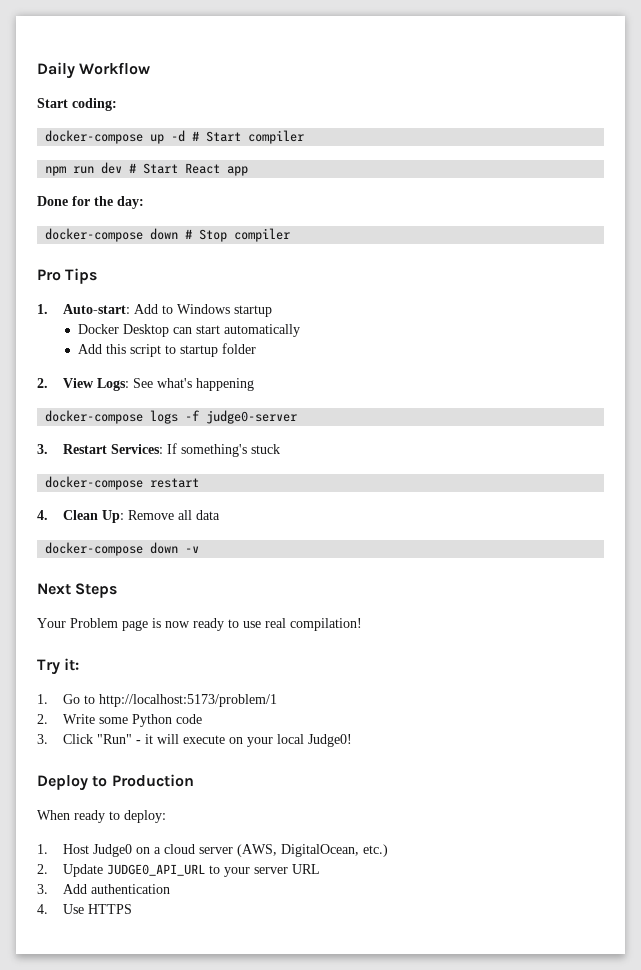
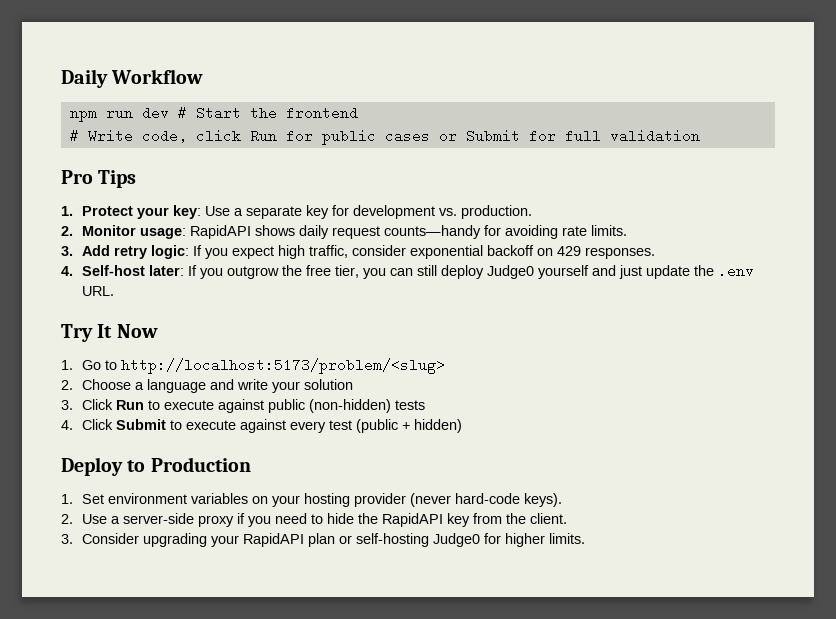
[37,98,117,111] [45,130,305,144] // Start coding: // docker-compose up -d # Start compiler -> (204, 76) none
[185,163,249,176] [37,196,144,209] [45,228,291,242] [37,268,98,284] [37,304,272,317] [78,324,301,337] [78,343,257,357] [37,378,254,391] [45,410,298,424] [37,443,280,457] [45,476,200,490] [37,510,220,523] [45,542,200,556] [37,583,118,598] [37,618,362,631] React app // Done for the day: // docker-compose down # Stop compiler // Pro Tips // 1. Auto-start: Add to Windows startup // Docker Desktop can start automatically // Add this script to startup folder // 2. View Logs: See what's happening // docker-compose logs -f judge0-server // 3. Restart Services: If something's stuck // docker-compose restart // 4. Clean Up: Remove all data // docker-compose down -v // Next Steps // Your Problem page is now ready to use real compilation! -> [249,106,358,120] [69,129,700,145] [61,170,137,188] [61,205,532,219] [61,225,627,239] [61,245,655,259] [61,264,754,279] [81,286,114,296] the frontend // # Write code, click Run for public cases or Submit for full validation // Pro Tips // 1. Protect your key: Use a separate key for development vs. production. // 2. Monitor usage: RapidAPI shows daily request counts—handy for avoiding rate limits. // 3. Add retry logic: If you expect high traffic, consider exponential backoff on 429 responses. // 4. Self-host later: If you outgrow the free tier, you can still deploy Judge0 yourself and just update the .env URL.
[64,658,80,671] it: -> [97,324,158,338] It Now
[98,694,277,707] [37,714,202,727] [37,734,352,747] [37,774,194,791] [37,810,166,823] [37,844,388,857] [37,864,320,877] [37,884,170,894] [37,904,132,914] http://localhost:5173/problem/1 // 2. Write some Python code // 3. Click "Run" - it will execute on your local Judge0! // Deploy to Production // When ready to deploy: // 1. Host Judge0 on a cloud server (AWS, DigitalOcean, etc.) // 2. Update JUDGE0_API_URL to your server URL // 3. Add authentication // 4. Use HTTPS -> [120,358,445,374] [61,379,353,393] [61,399,425,413] [61,419,462,433] [61,457,251,476] [61,493,562,507] [61,513,567,527] [61,533,585,547] http://localhost:5173/problem/<slug> // 2. Choose a language and write your solution // 3. Click Run to execute against public (non-hidden) tests // 4. Click Submit to execute against every test (public + hidden) // Deploy to Production // 1. Set environment variables on your hosting provider (never hard-code keys). // 2. Use a server-side proxy if you need to hide the RapidAPI key from the client. // 3. Consider upgrading your RapidAPI plan or self-hosting Judge0 for higher limits.

